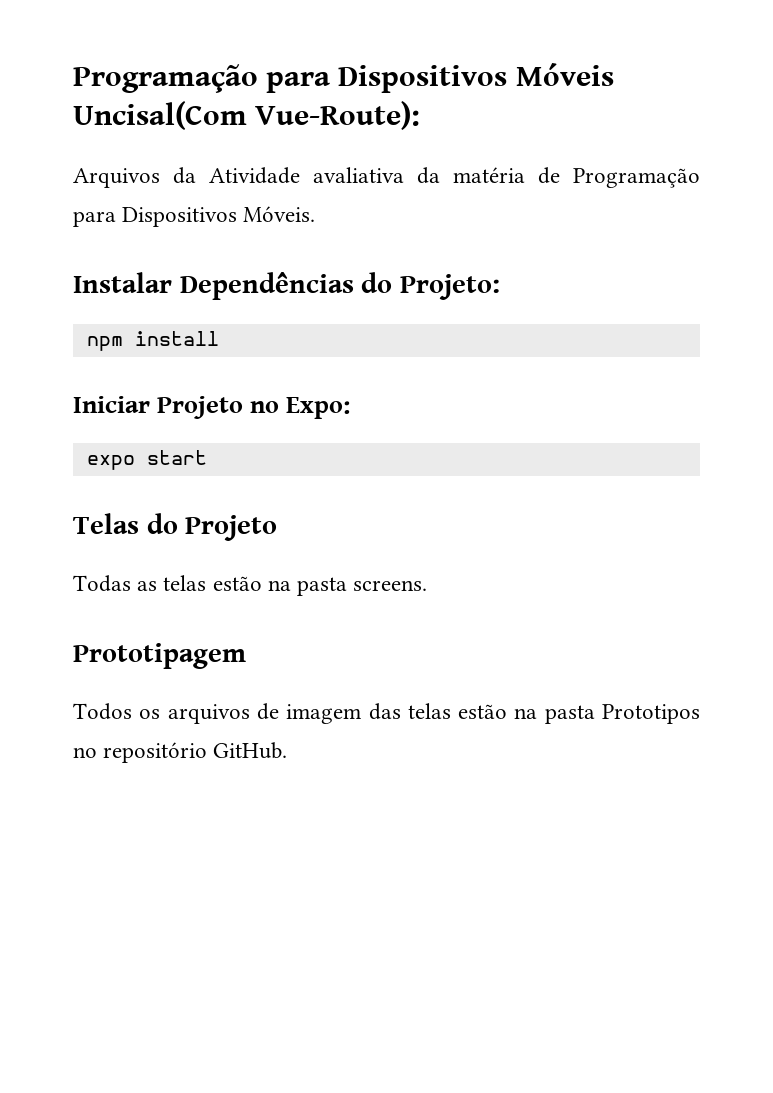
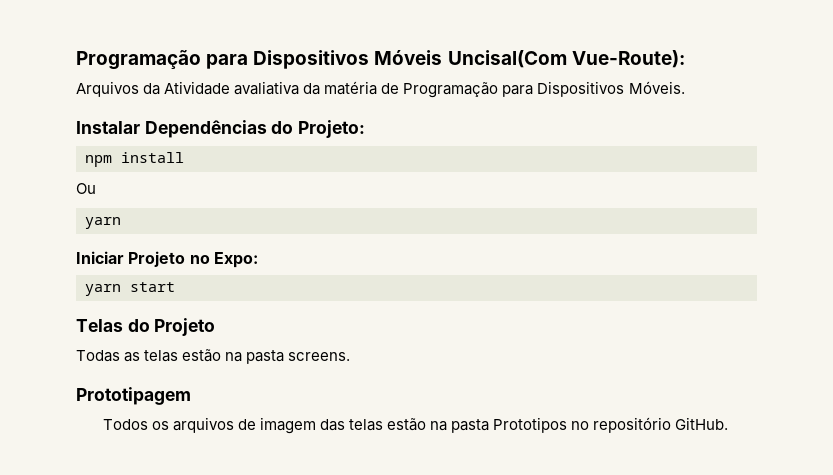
(219, 338) none -> [76,183,96,194] [85,217,121,229] // Ou // yarn
[86,455,135,470] expo -> [85,284,121,296] yarn

